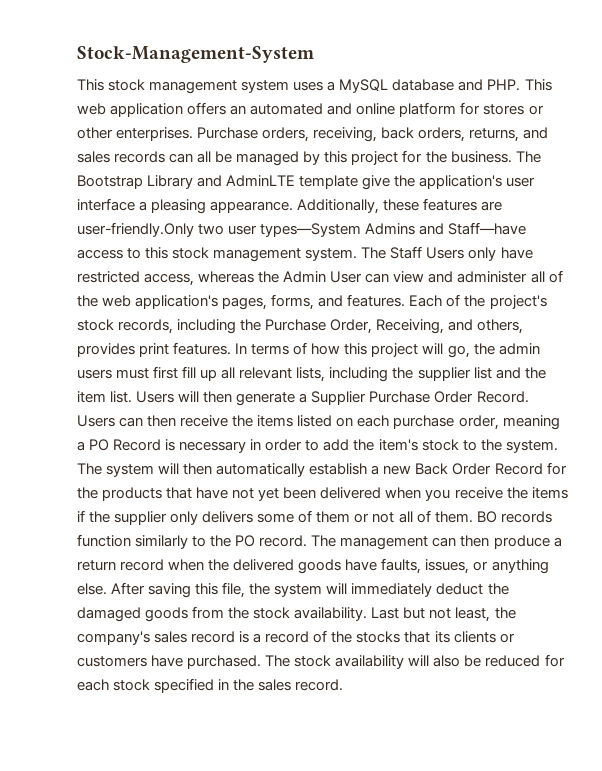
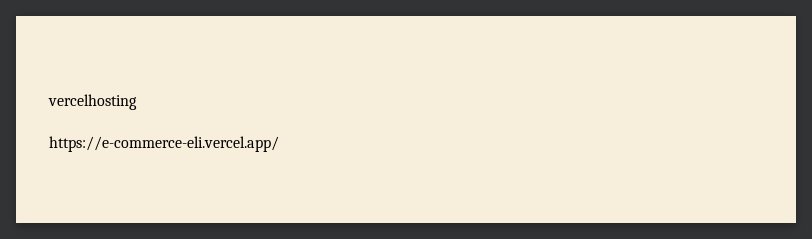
[77,46,314,63] [77,79,552,94] [77,102,544,117] [77,127,549,142] [77,150,541,166] [77,175,536,190] [77,198,503,214] [77,222,527,237] [77,246,533,262] [77,270,563,286] [77,294,547,310] [77,319,524,334] [77,342,540,358] [77,366,546,382] [77,391,529,406] [77,415,560,430] [77,439,558,453] [77,462,567,477] [77,487,568,501] [77,510,552,525] [77,534,562,550] [77,558,549,574] [77,582,509,598] [77,606,516,622] [77,630,515,645] [77,654,565,669] [77,678,344,693] Stock-Management-System // This stock management system uses a MySQL database and PHP. This web application offers an automated and online platform for stores or other enterprises. Purchase orders, receiving, back orders, returns, and sales records can all be managed by this project for the business. The Bootstrap Library and AdminLTE template give the application's user interface a pleasing appearance. Additionally, these features are user-friendly.Only two user types—System Admins and Staff—have access to this stock management system. The Staff Users only have restricted access, whereas the Admin User can view and administer all of the web application's pages, forms, and features. Each of the project's stock records, including the Purchase Order, Receiving, and others, provides print features. In terms of how this project will go, the admin users must first fill up all relevant lists, including the supplier list and the item list. Users will then generate a Supplier Purchase Order Record. Users can then receive the items listed on each purchase order, meaning a PO Record is necessary in order to add the item's stock to the system. The system will then automatically establish a new Back Order Record for the products that have not yet been delivered when you receive the items if the supplier only delivers some of them or not all of them. BO records function similarly to the PO record. The management can then produce a return record when the delivered goods have faults, issues, or anything else. After saving this file, the system will immediately deduct the damaged goods from the stock availability. Last but not least, the company's sales record is a record of the stocks that its clients or customers have purchased. The stock availability will also be reduced for each stock specified in the sales record. -> [48,94,137,110] [49,136,279,152] vercelhosting // https://e-commerce-eli.vercel.app/

